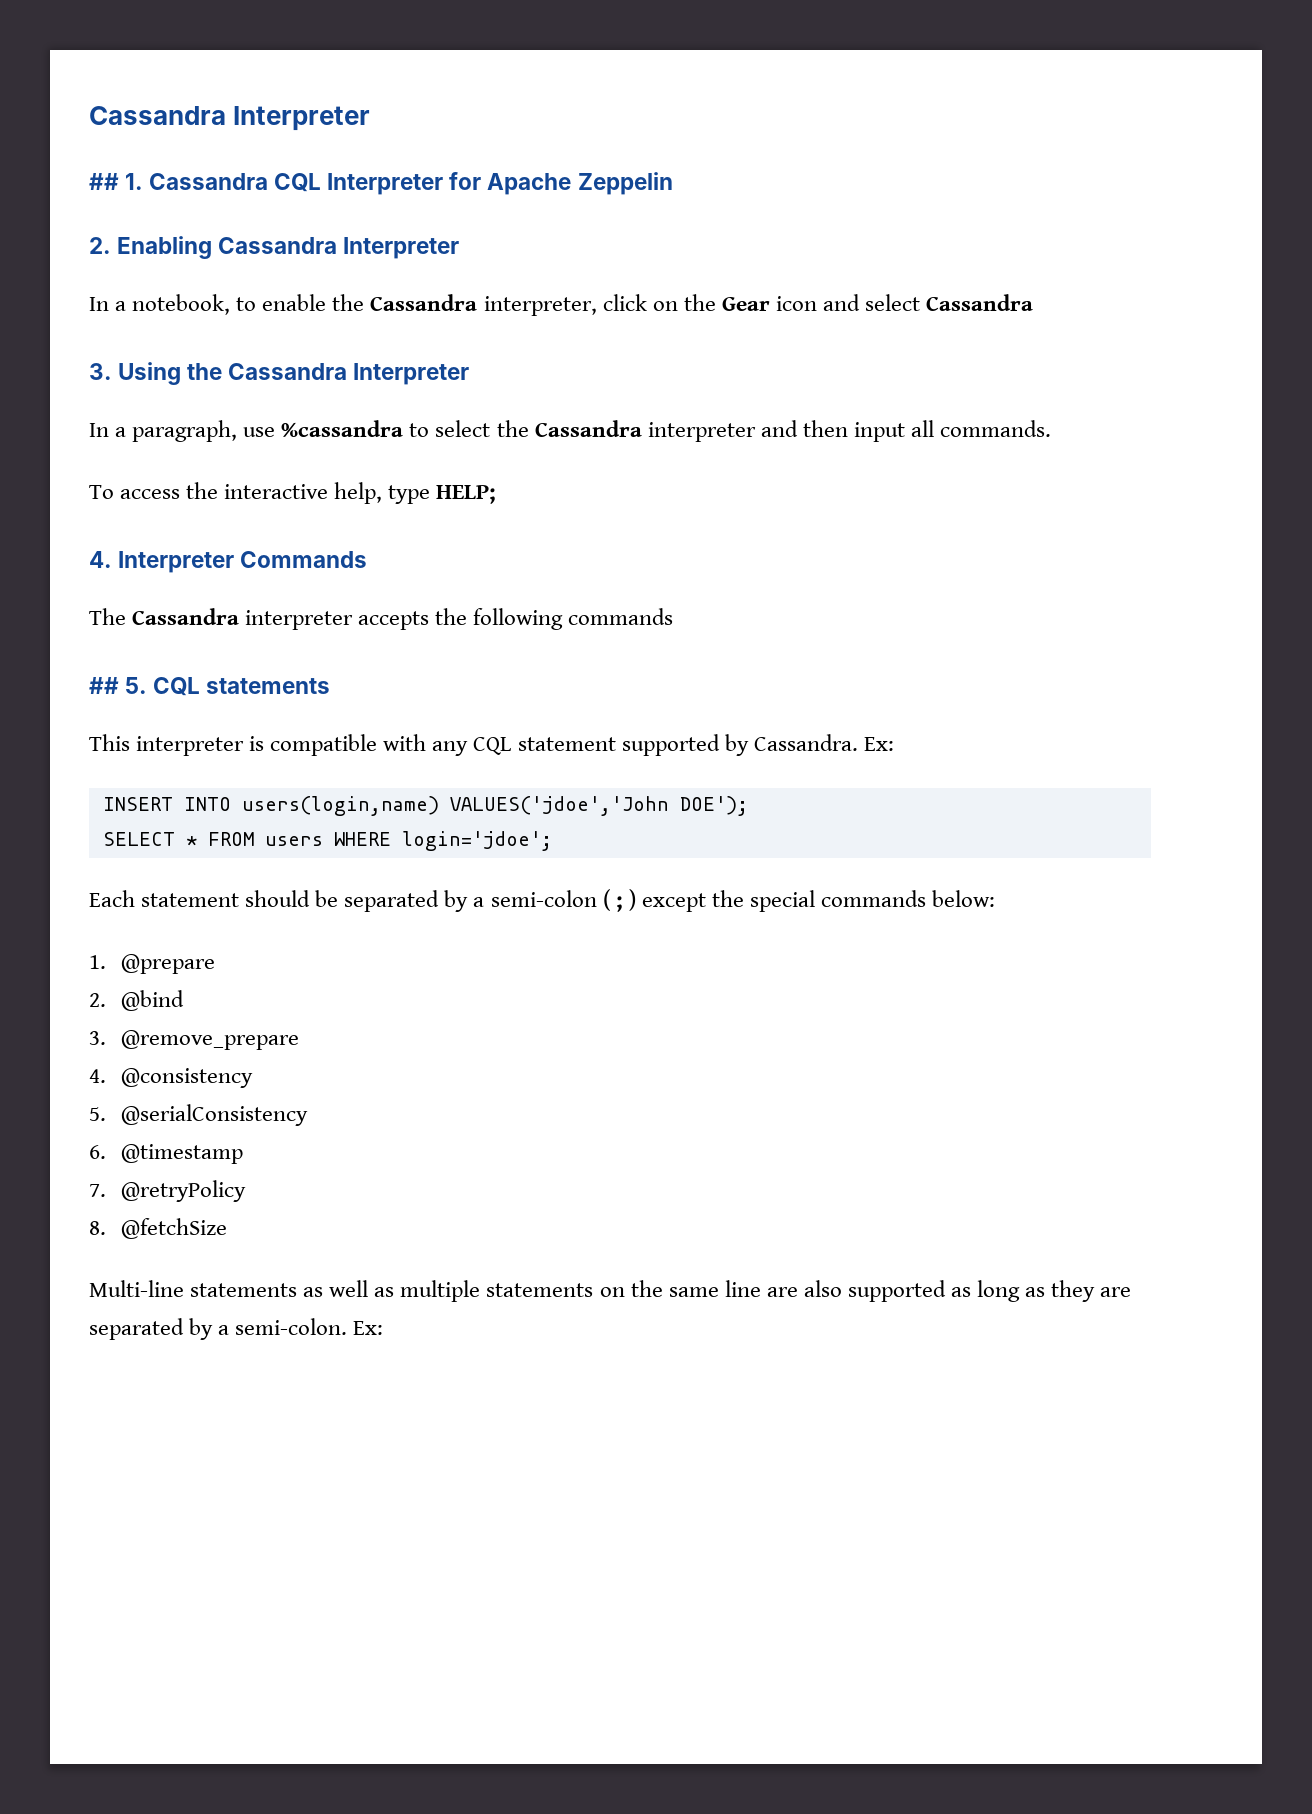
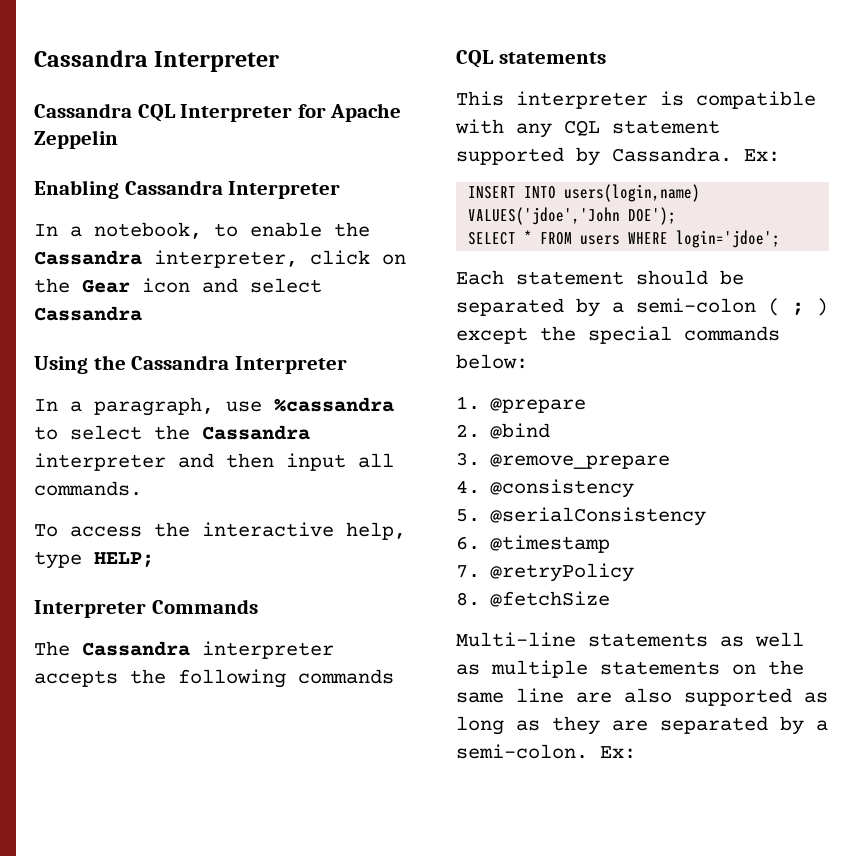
[89,106,371,131] [89,173,144,190] Cassandra Interpreter // ## 1. -> [34,50,280,72] Cassandra Interpreter //
[89,237,111,254] 2. -> (118, 139) none
[89,363,112,380] 3. -> (142, 313) none
[89,551,112,568] 4. -> (154, 559) none
[89,677,148,694] ## 5. -> (394, 676) none

